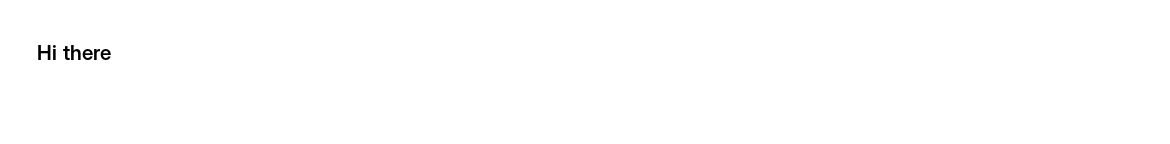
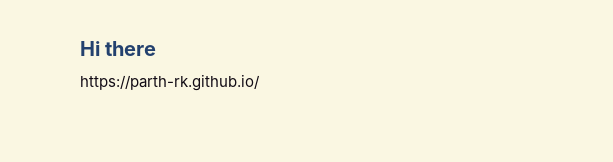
(111, 52) none -> [80,74,260,91] // https://parth-rk.github.io/

